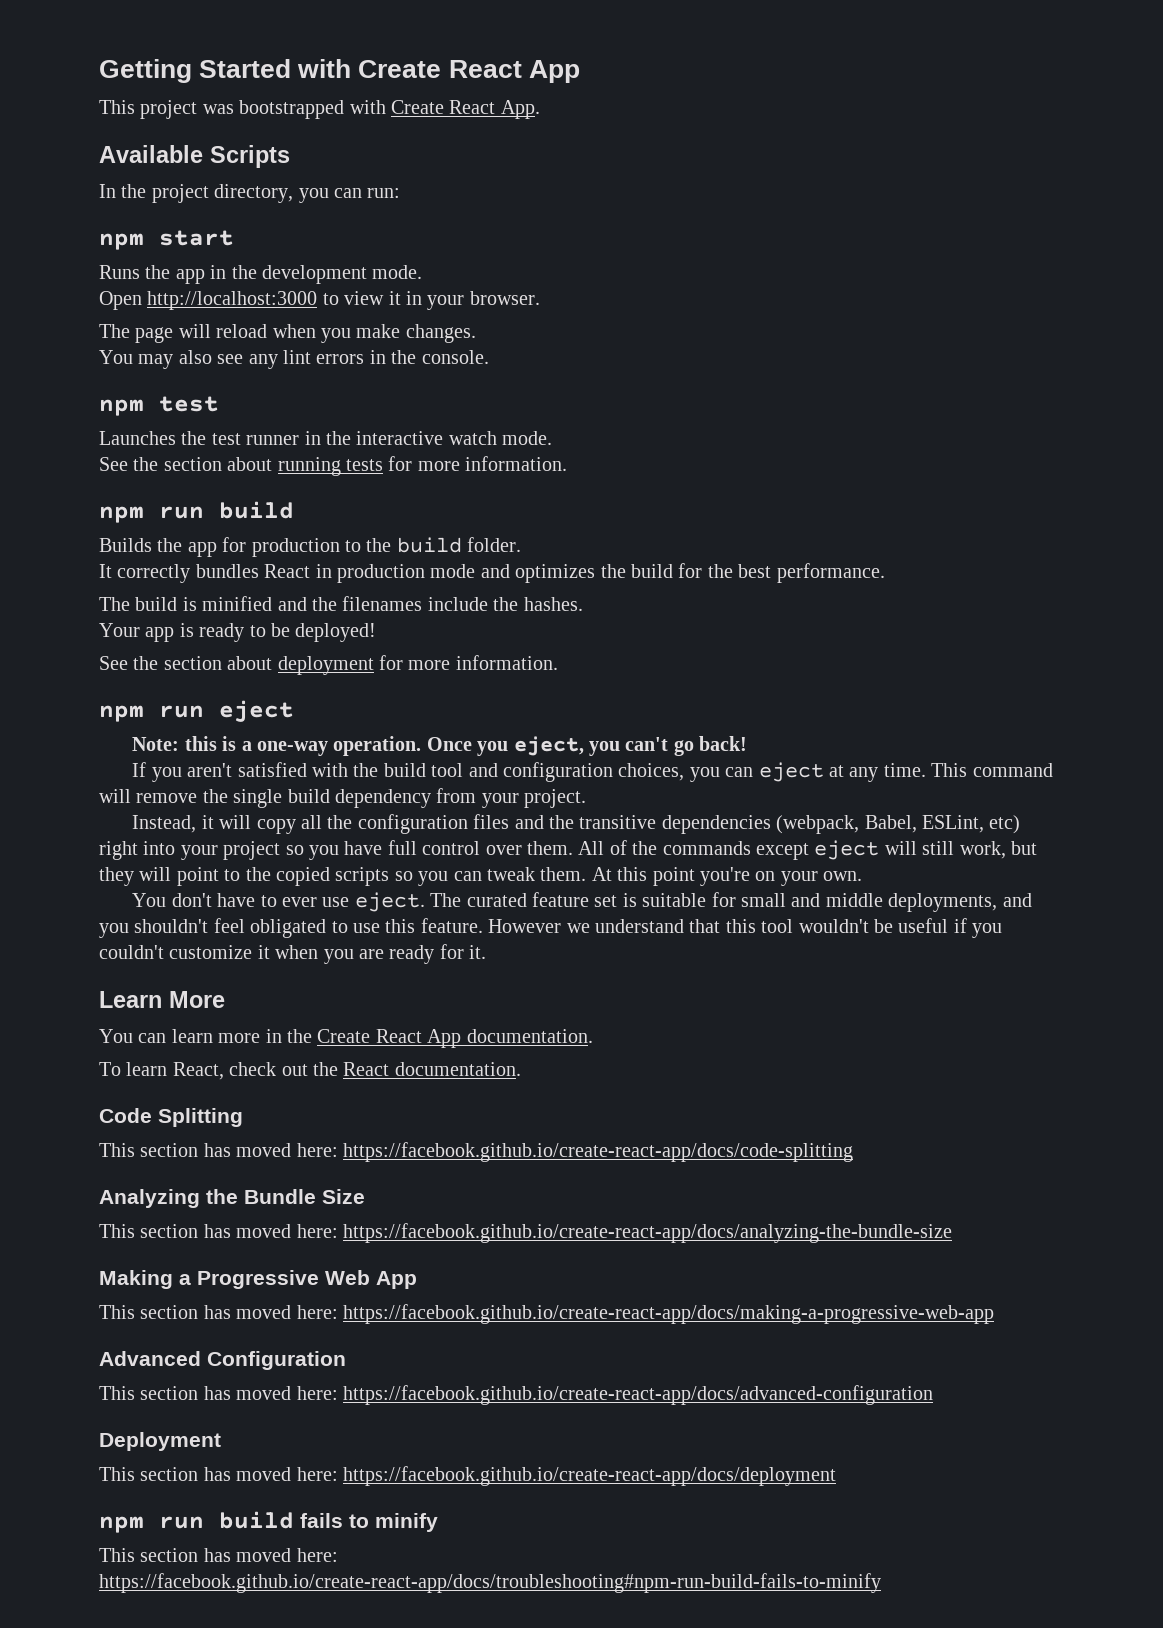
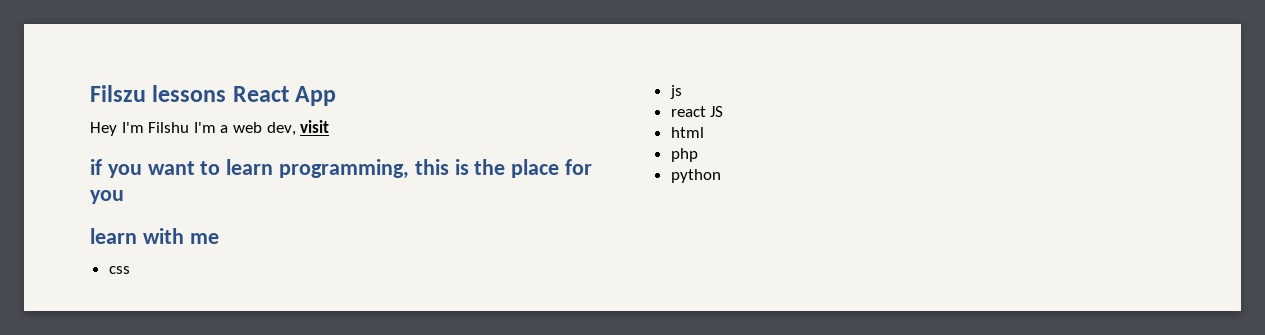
[99,59,580,83] [99,100,540,119] [99,145,290,168] [99,184,401,203] [99,230,234,250] [99,265,423,284] [99,291,540,310] [99,324,476,343] [99,350,489,369] [99,396,219,416] [99,431,553,445] [99,456,568,476] [99,501,294,523] [99,537,522,557] [99,563,885,583] [99,596,583,611] [99,623,377,642] [99,655,558,675] [99,700,294,722] [132,736,748,756] [132,762,1053,782] [99,788,587,808] [132,814,1021,834] [99,840,1037,860] [99,867,863,886] [132,892,1032,912] [99,918,1003,938] [99,944,487,964] [99,991,225,1008] [99,1029,593,1048] [99,1062,521,1080] [99,1108,243,1127] [99,1142,853,1162] [99,1189,365,1208] [99,1223,952,1243] [99,1270,417,1289] [99,1304,994,1324] [99,1351,346,1370] [99,1385,933,1405] [99,1432,221,1451] [99,1466,836,1486] [99,1511,438,1533] [99,1548,338,1562] [99,1573,881,1593] Getting Started with Create React App // This project was bootstrapped with Create React App. // Available Scripts // In the project directory, you can run: // npm start // Runs the app in the development mode. // Open http://localhost:3000 to view it in your browser. // The page will reload when you make changes. // You may also see any lint errors in the console. // npm test // Launches the test runner in the interactive watch mode. // See the section about running tests for more information. // npm run build // Builds the app for production to the build folder. // It correctly bundles React in production mode and optimizes the build for the best performance. // The build is minified and the filenames include the hashes. // Your app is ready to be deployed! // See the section about deployment for more information. // npm run eject // Note: this is a one-way operation. Once you eject, you can't go back! // If you aren't satisfied with the build tool and configuration choices, you can eject at any time. This command will remove the single build dependency from your project. // Instead, it will copy all the configuration files and the transitive dependencies (webpack, Babel, ESLint, etc) right into your project so you have full control over them. All of the commands except eject will still work, but they will point to the copied scripts so you can tweak them. At this point you're on your own. // You don't have to ever use eject. The curated feature set is suitable for small and middle deployments, and you shouldn't feel obligated to use this feature. However we understand that this tool wouldn't be useful if you couldn't customize it when you are ready for it. // Learn More // You can learn more in the Create React App documentation. // To learn React, check out the React documentation. // Code Splitting // This section has moved here: https://facebook.github.io/create-react-app/docs/code-splitting // Analyzing the Bundle Size // This section has moved here: https://facebook.github.io/create-react-app/docs/analyzing-the-bundle-size // Making a Progressive Web App // This section has moved here: https://facebook.github.io/create-react-app/docs/making-a-progressive-web-app // Advanced Configuration // This section has moved here: https://facebook.github.io/create-react-app/docs/advanced-configuration // Deployment // This section has moved here: https://facebook.github.io/create-react-app/docs/deployment // npm run build fails to minify // This section has moved here: https://facebook.github.io/create-react-app/docs/troubleshooting#npm-run-build-fails-to-minify -> [90,85,337,106] [90,120,330,136] [90,159,593,179] [90,190,124,204] [90,228,219,244] [108,266,130,274] [669,85,682,99] [670,106,724,117] [670,127,704,138] [670,148,698,162] [670,169,721,183] Filszu lessons React App // Hey I'm Filshu I'm a web dev, visit // if you want to learn programming, this is the place for you // learn with me // css // js // react JS // html // php // python

